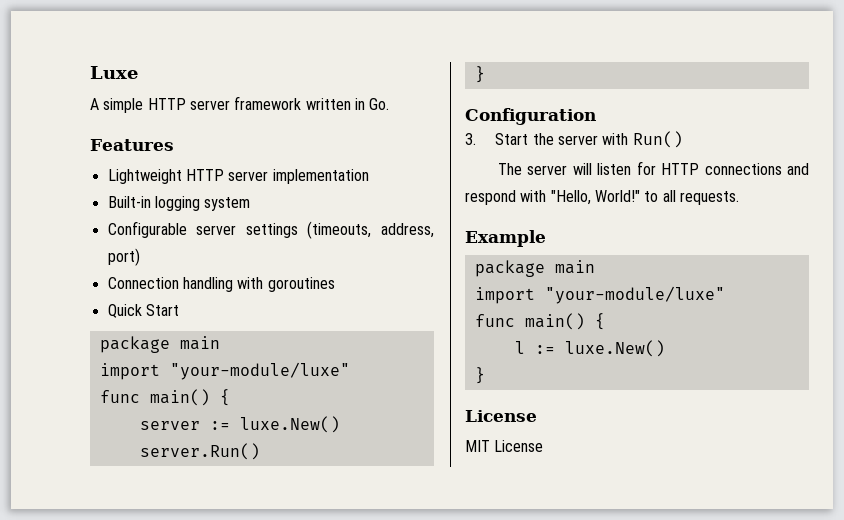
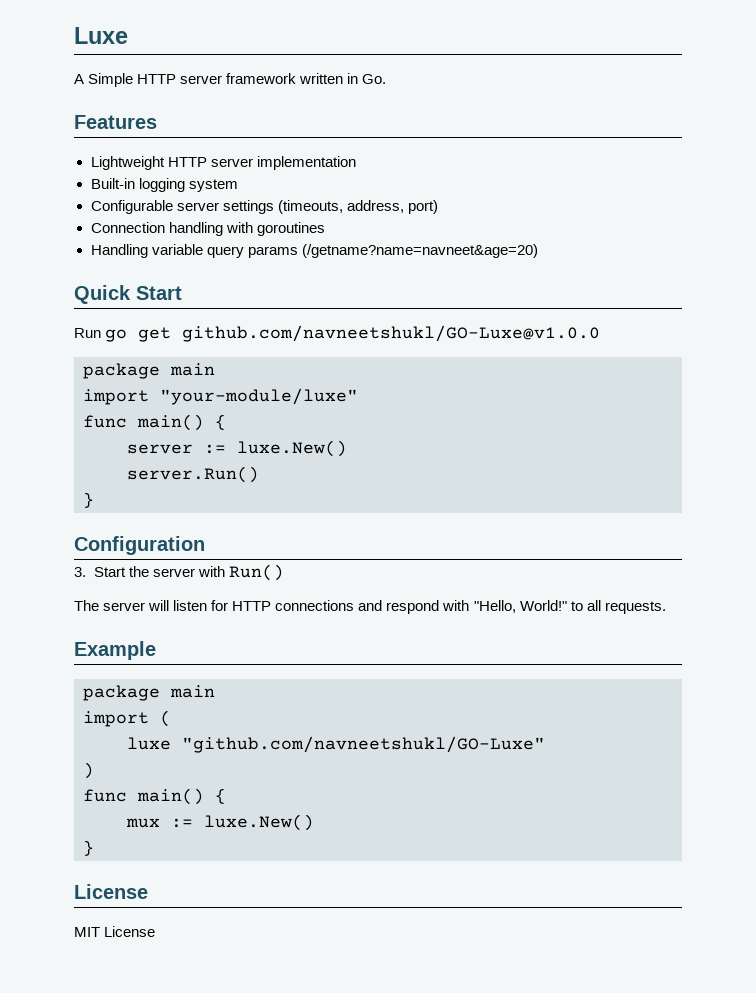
[103,98,144,113] simple -> [88,73,134,87] Simple
[107,304,179,318] Quick Start -> [90,244,538,258] [74,285,182,304] [74,325,601,342] Handling variable query params (/getname?name=navneet&age=20) // Quick Start // Run go get github.com/navneetshukl/GO-Luxe@v1.0.0
[544,286,725,304] [474,313,605,330] [514,341,525,354] "your-module/luxe" // func main() { // l -> [160,710,171,727] [127,736,545,753] [83,762,94,779] [83,788,226,805] [126,818,160,828] ( // luxe "github.com/navneetshukl/GO-Luxe" // ) // func main() { // mux

